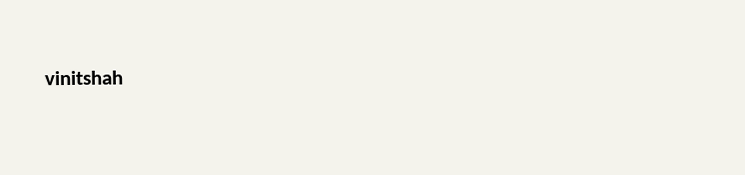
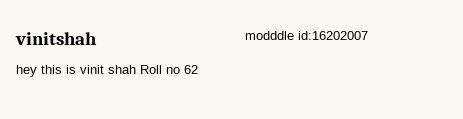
(123, 78) none -> [16,65,198,77] [245,31,368,40] // hey this is vinit shah Roll no 62 modddle id:16202007

